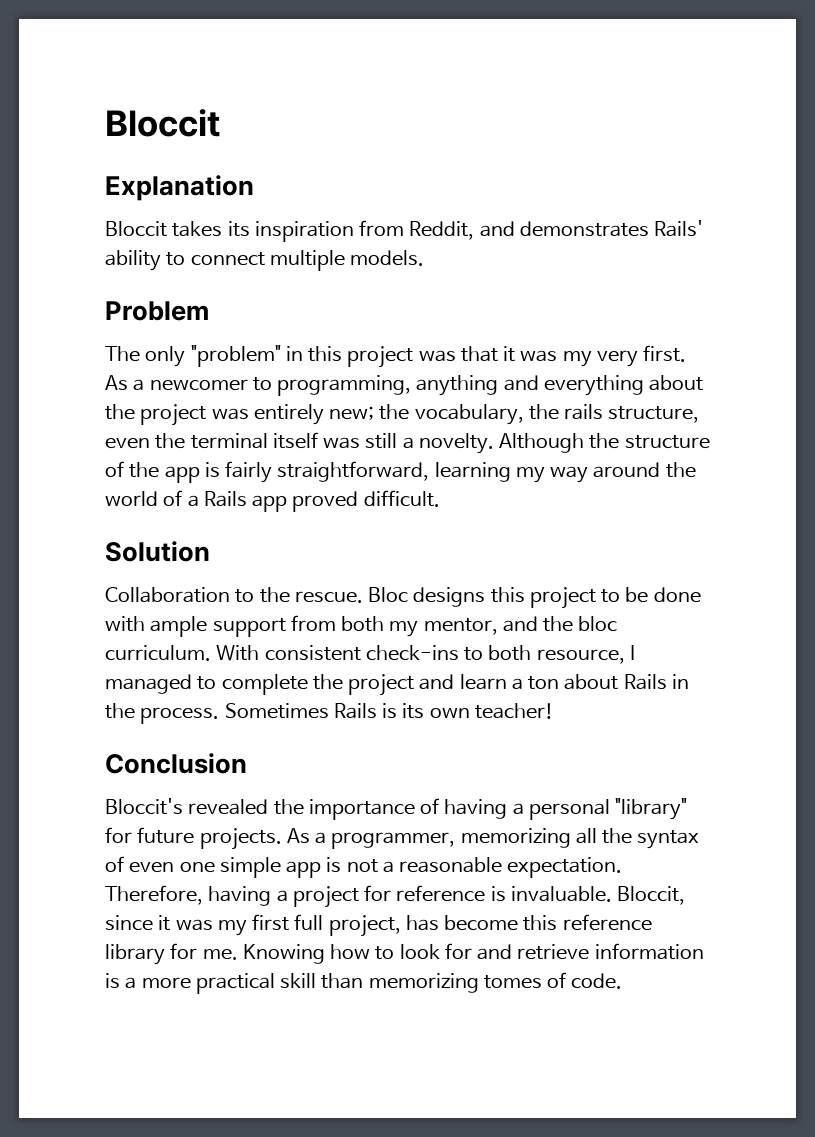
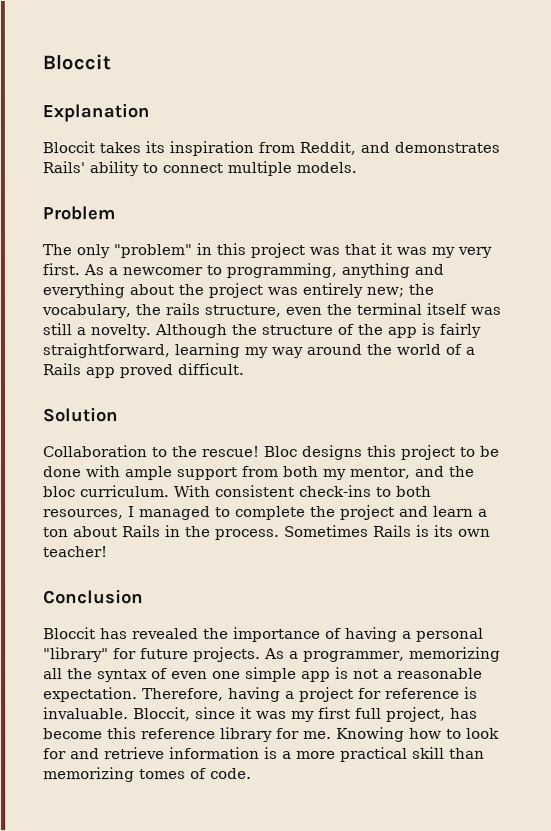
[294,591,363,603] rescue. -> [202,446,260,458] rescue!
[536,649,625,664] resource, -> [43,509,124,520] resources,
[105,798,183,815] Bloccit's -> [43,627,128,640] Bloccit has

